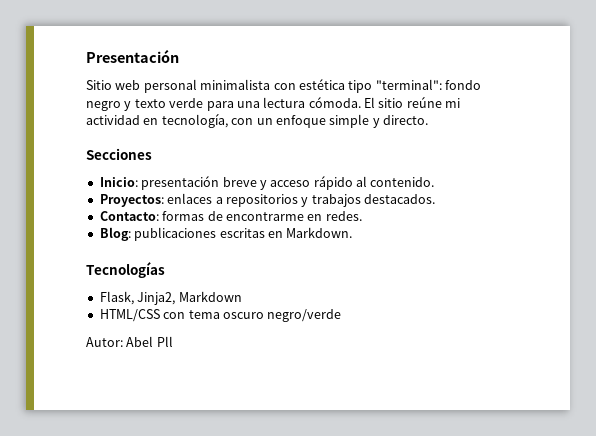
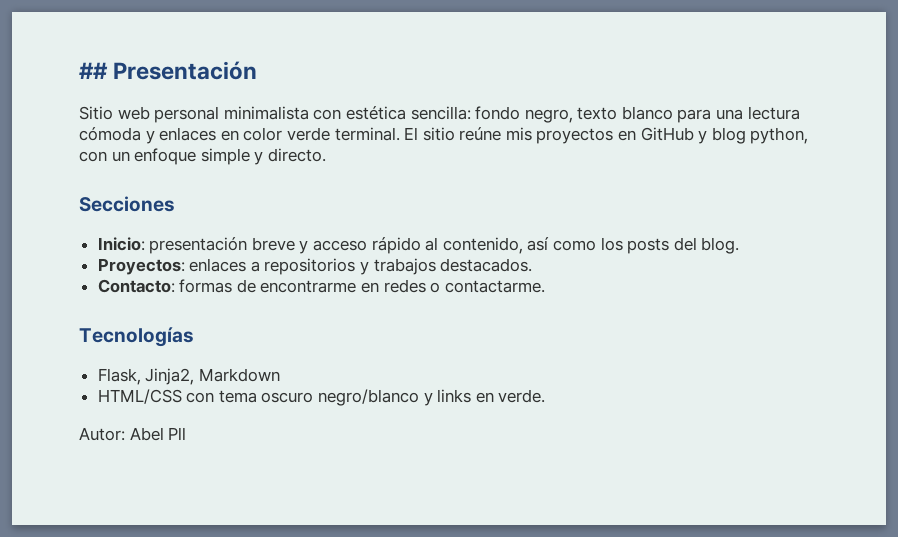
(86, 56) none -> [79,62,108,79] ##
[348,79,481,93] [86,96,461,111] [86,113,228,128] tipo "terminal": fondo negro y texto verde para una lectura cómoda. El sitio reúne mi actividad en tecnología, -> [410,106,800,123] [79,127,809,144] sencilla: fondo negro, texto blanco para una lectura cómoda y enlaces en color verde terminal. El sitio reúne mis proyectos en GitHub y blog python,
[370,177,435,187] contenido. -> [442,237,740,254] contenido, así como los posts del blog.
[325,211,362,221] [99,227,353,241] redes. // Blog: publicaciones escritas en Markdown. -> [383,279,545,293] redes o contactarme.
[267,309,342,322] negro/verde -> [318,389,546,406] negro/blanco y links en verde.

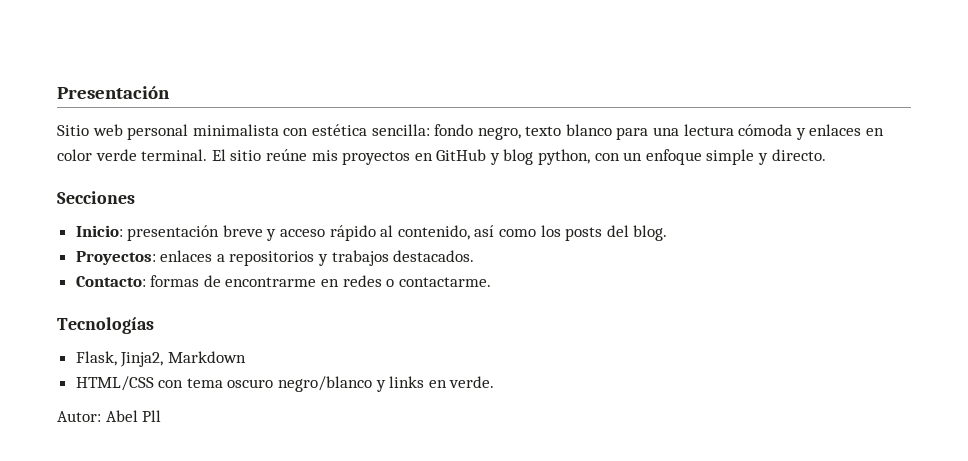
[79,62,108,79] ## -> (57, 92) none

